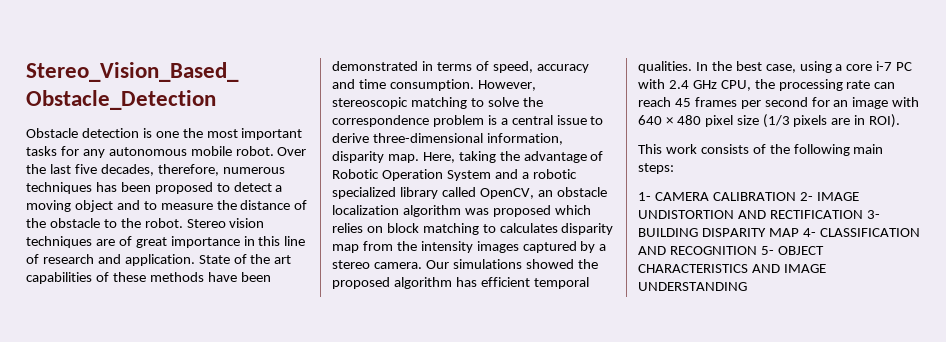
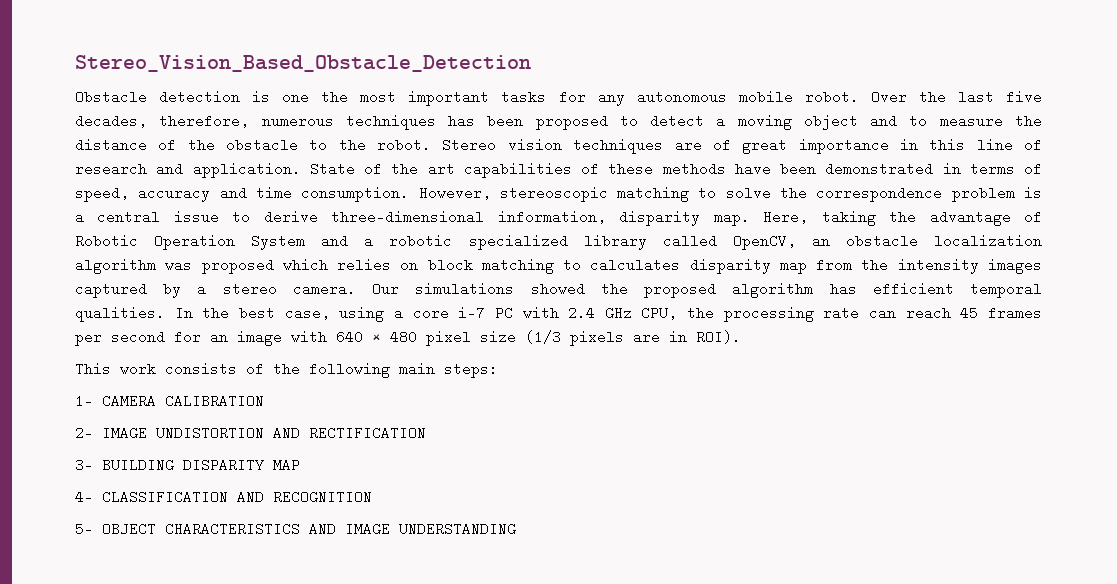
(796, 196) none -> (264, 401) //
(863, 214) none -> (426, 433) //
(799, 232) none -> (300, 465) //
(757, 250) none -> (372, 497) //

